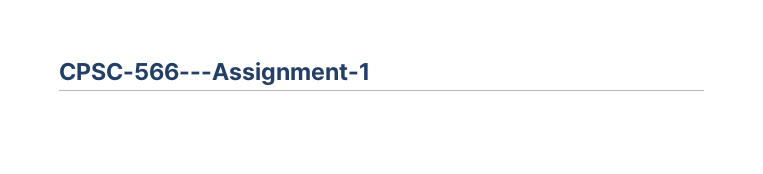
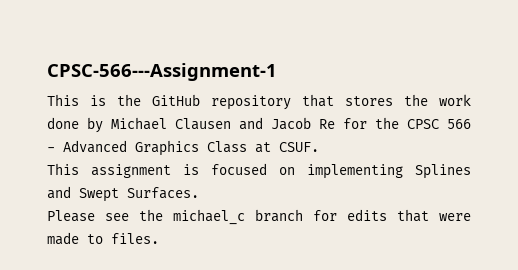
(370, 74) none -> [47,94,471,110] [47,117,471,133] [47,140,319,156] [47,163,471,179] [47,186,199,202] [47,209,471,225] [47,232,159,245] // This is the GitHub repository that stores the work done by Michael Clausen and Jacob Re for the CPSC 566 - Advanced Graphics Class at CSUF. // This assignment is focused on implementing Splines and Swept Surfaces. // Please see the michael_c branch for edits that were made to files.

